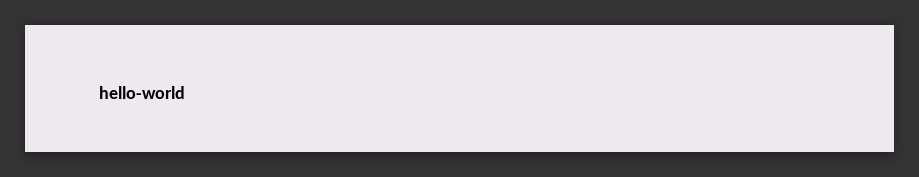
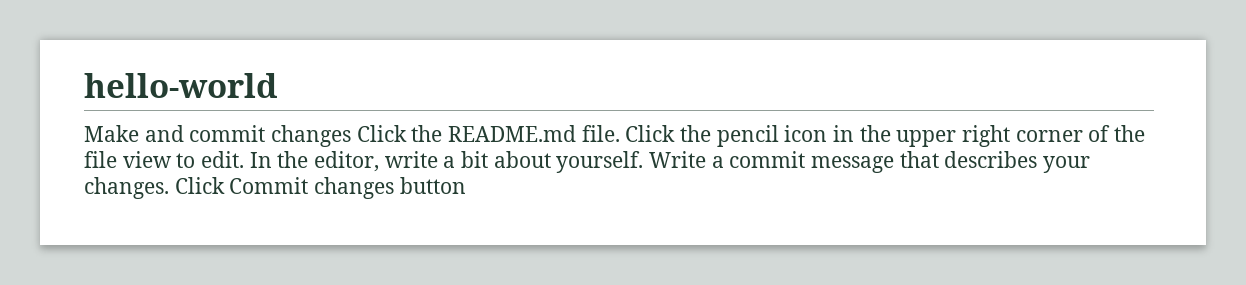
(185, 92) none -> [84,125,1146,147] [84,151,1091,173] [84,177,466,199] // Make and commit changes Click the README.md file. Click the pencil icon in the upper right corner of the file view to edit. In the editor, write a bit about yourself. Write a commit message that describes your changes. Click Commit changes button

